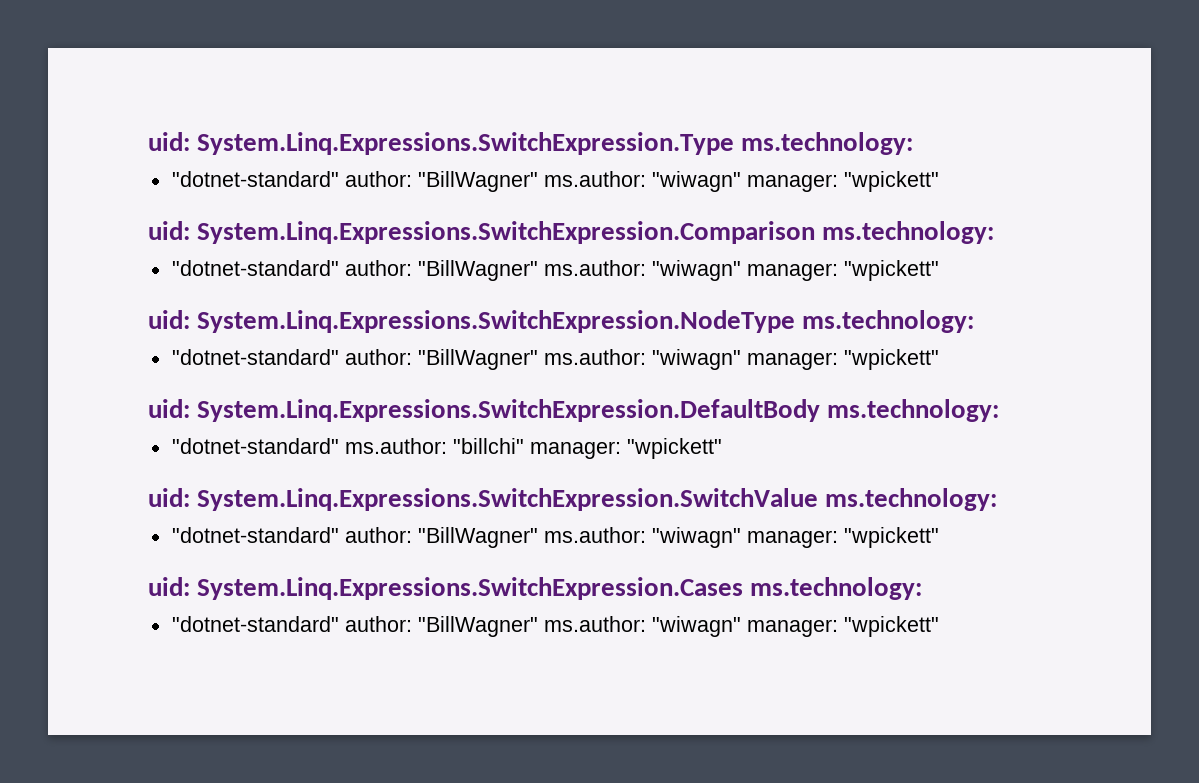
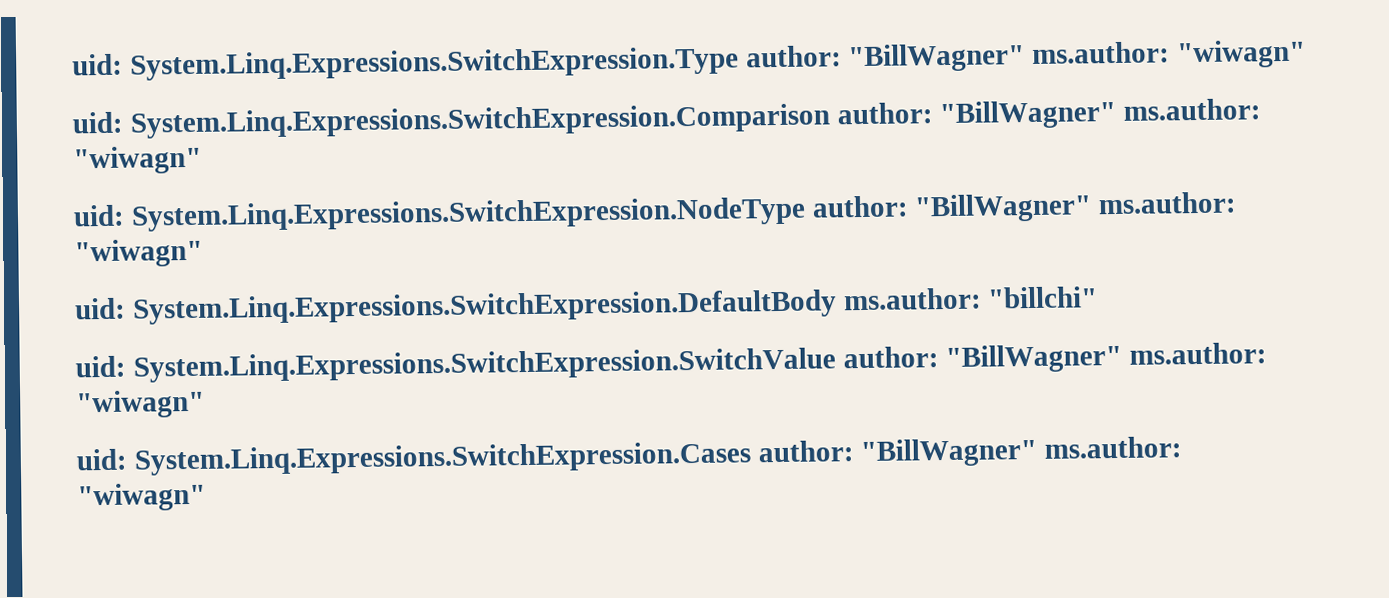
[741,132,914,155] [171,171,939,192] ms.technology: // "dotnet-standard" author: "BillWagner" ms.author: "wiwagn" manager: "wpickett" -> [745,39,1307,73] author: "BillWagner" ms.author: "wiwagn"
[822,221,995,244] [171,260,939,281] ms.technology: // "dotnet-standard" author: "BillWagner" ms.author: "wiwagn" manager: "wpickett" -> [836,98,1262,130] [73,145,202,175] author: "BillWagner" ms.author: "wiwagn"
[802,310,975,333] [171,349,939,370] ms.technology: // "dotnet-standard" author: "BillWagner" ms.author: "wiwagn" manager: "wpickett" -> [811,191,1238,223] [74,238,203,268] author: "BillWagner" ms.author: "wiwagn"
[827,399,1000,422] [171,438,339,454] ms.technology: // "dotnet-standard" -> (837, 307) none
[529,438,722,459] manager: "wpickett" -> (1099, 297) none
[825,488,998,511] [171,527,939,548] ms.technology: // "dotnet-standard" author: "BillWagner" ms.author: "wiwagn" manager: "wpickett" -> [842,342,1268,374] [76,389,205,419] author: "BillWagner" ms.author: "wiwagn"
[750,577,923,600] [171,616,939,637] ms.technology: // "dotnet-standard" author: "BillWagner" ms.author: "wiwagn" manager: "wpickett" -> [757,436,1183,468] [77,482,206,512] author: "BillWagner" ms.author: "wiwagn"

